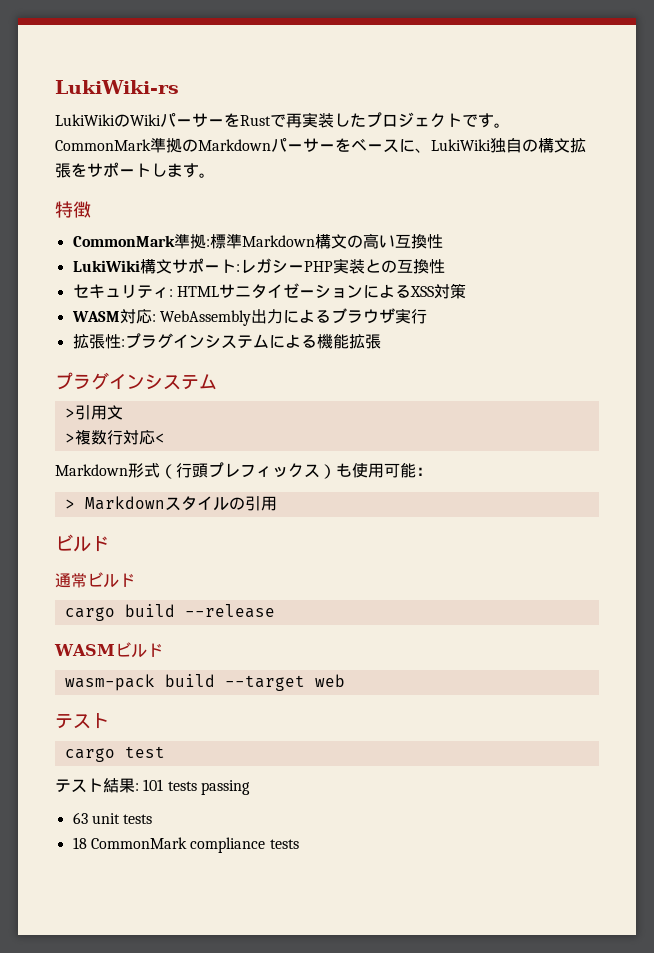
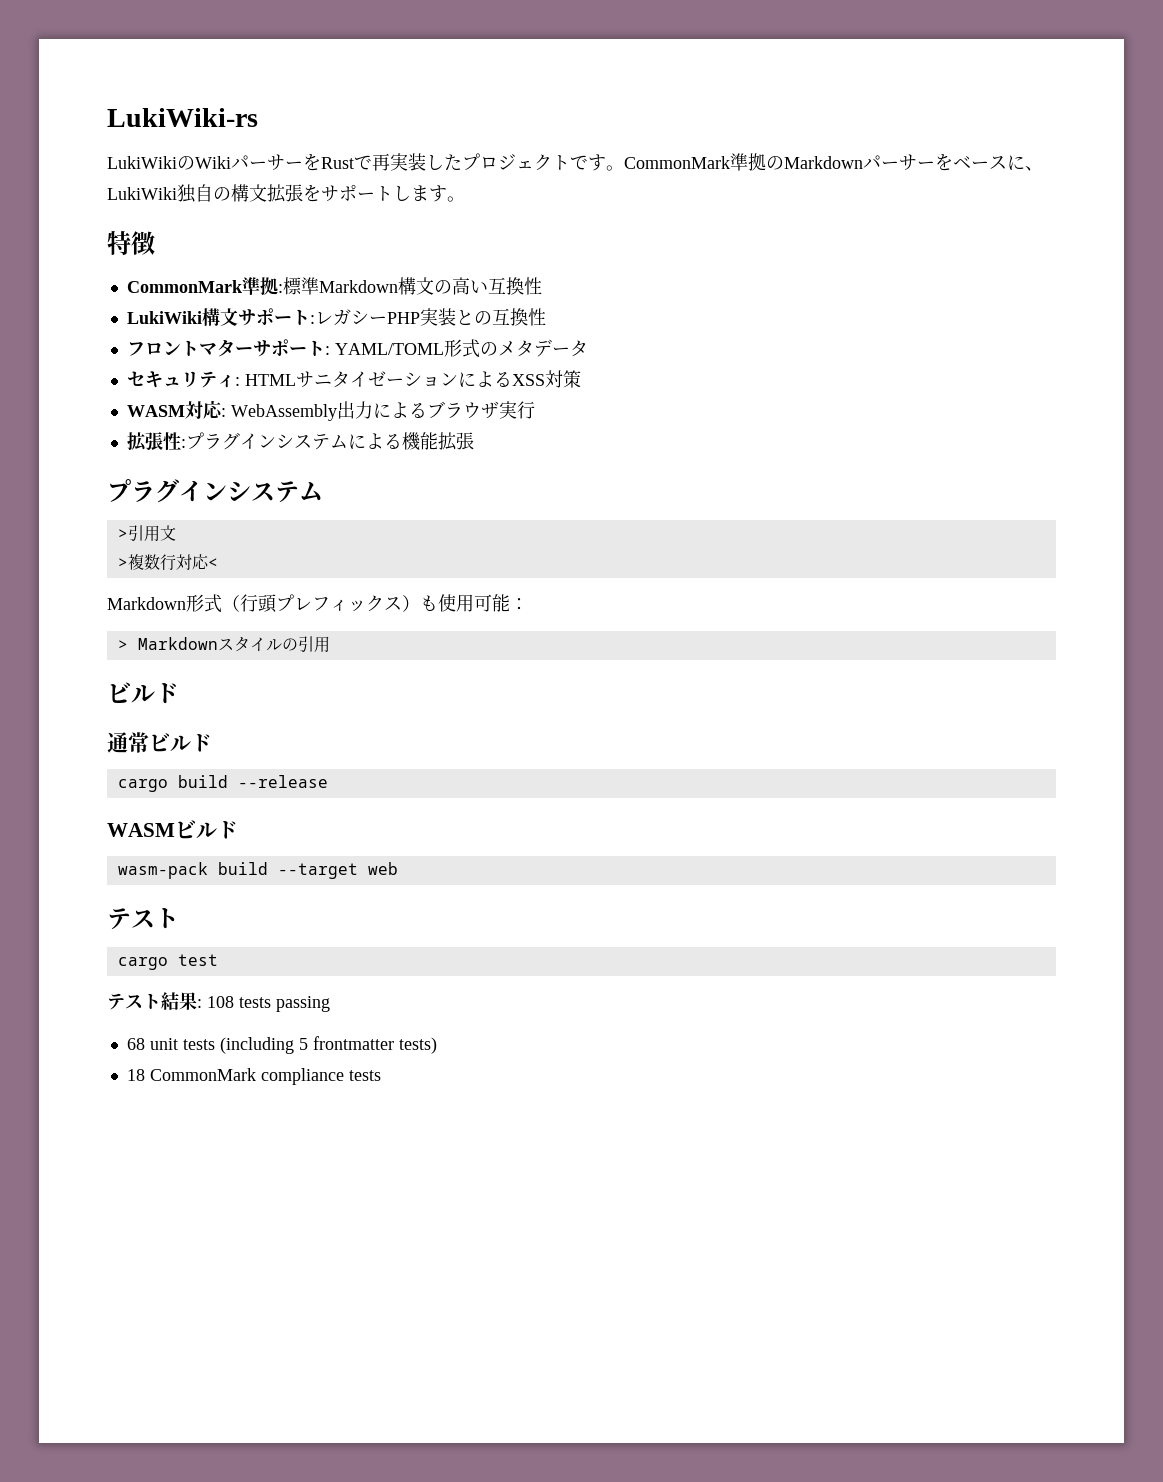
(445, 266) none -> [126,339,588,358] // フロントマターサポート: YAML/TOML形式のメタデータ
[143,779,164,791] 101 -> [207,996,234,1008] 108
[72,812,88,824] 63 -> [126,1038,145,1050] 68
(153, 819) none -> [219,1036,437,1054] (including 5 frontmatter tests)

